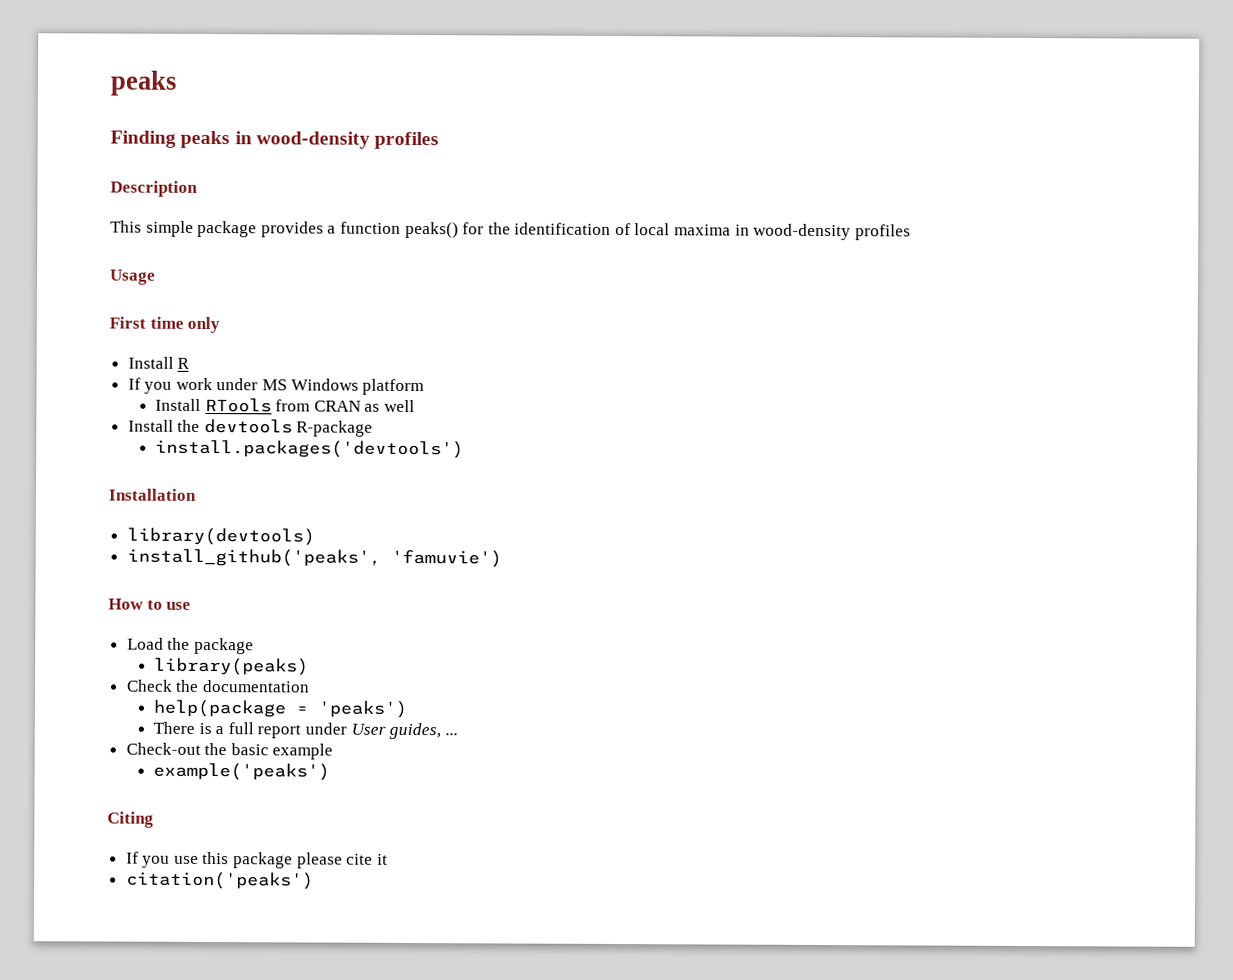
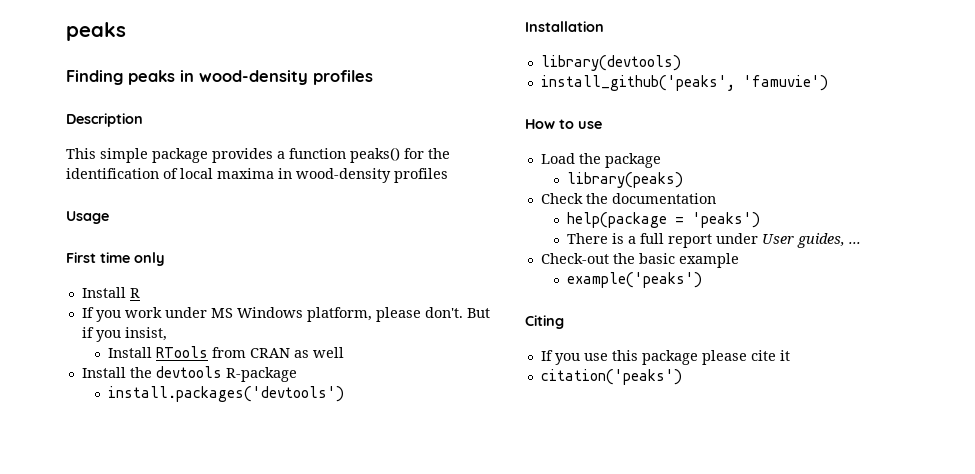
[362,378,425,396] platform -> [306,307,490,322] [81,327,167,342] platform, please don't. But if you insist,

